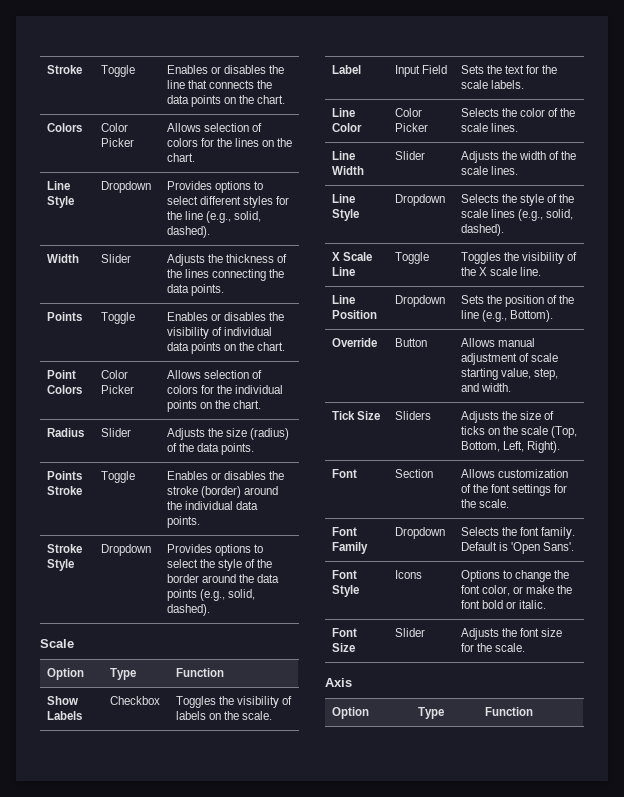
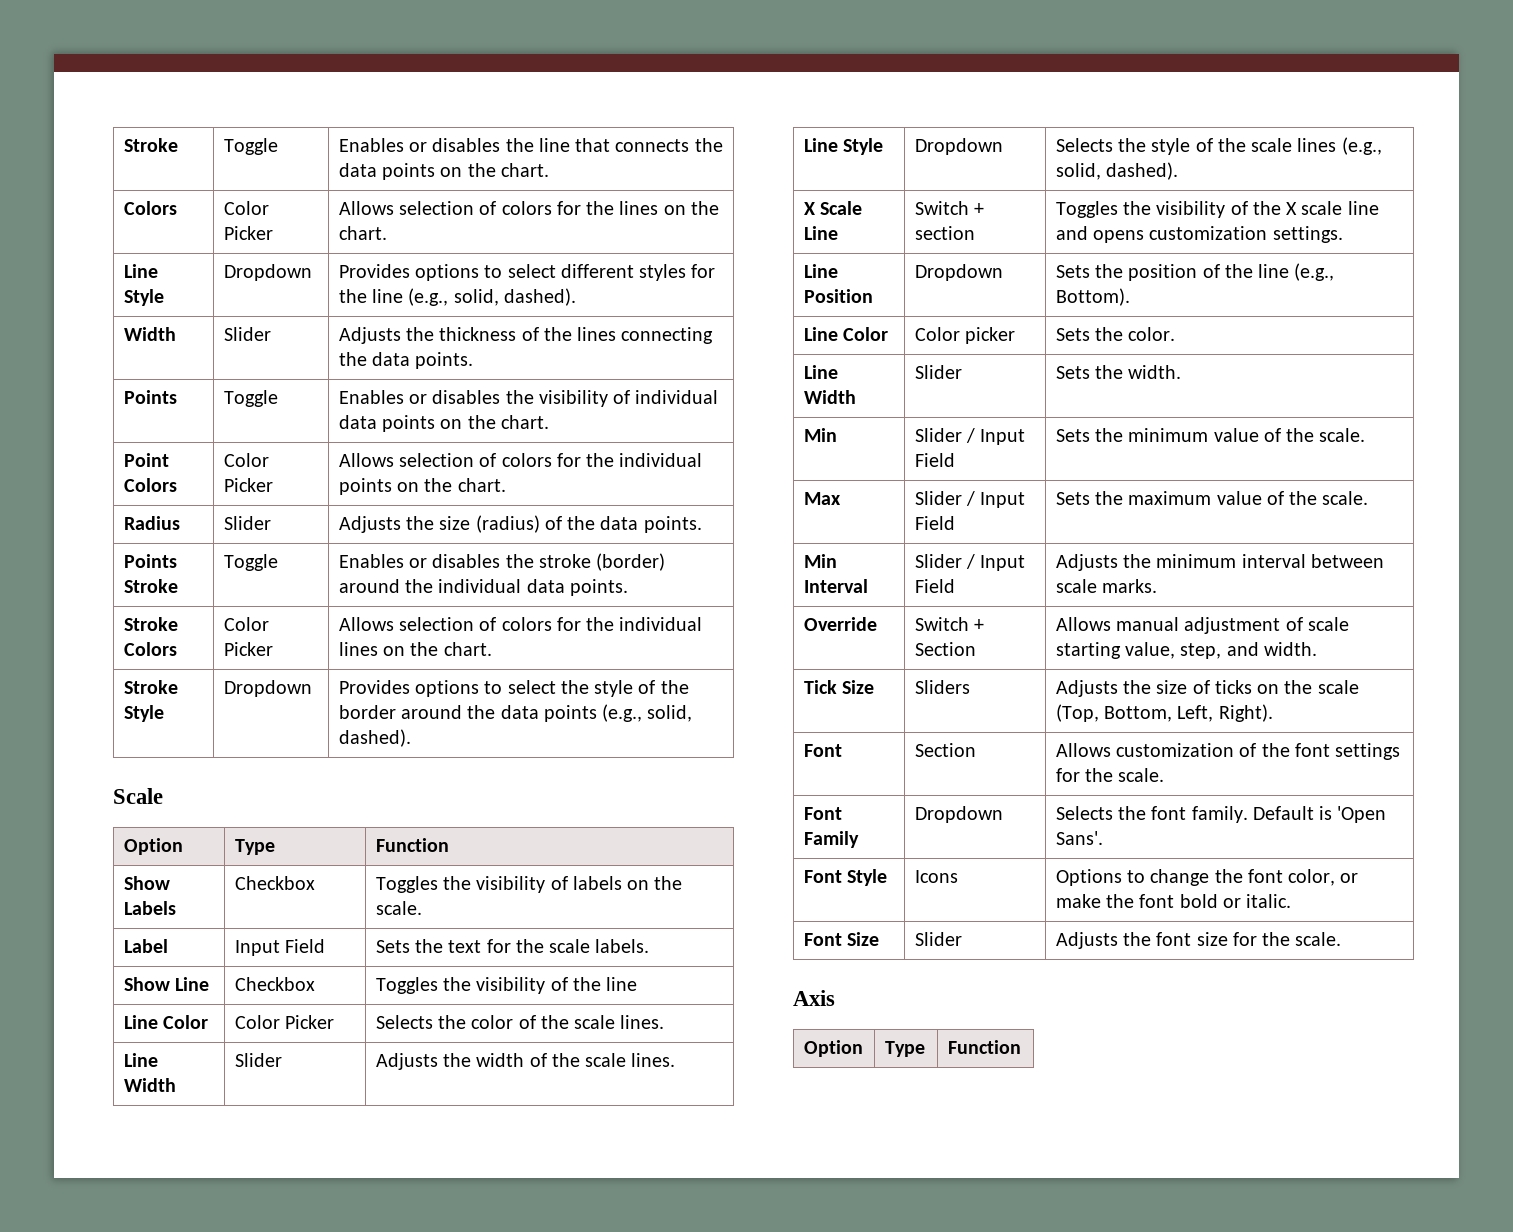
(200, 522) none -> [123,617,178,631] [123,642,177,656] [223,617,269,631] [223,642,273,656] [338,617,703,631] [338,642,492,656] // Stroke Colors | Color Picker | Allows selection of colors for the individual lines on the chart.
(524, 84) none -> [123,977,210,991] [234,977,315,991] [375,977,638,994] // Show Line | Checkbox | Toggles the visibility of the line
[394,252,429,264] Toggle -> [914,201,985,215] [914,226,975,240] Switch + section
[519,267,541,276] line. -> [1347,201,1379,215] [1055,226,1343,243] line and opens customization settings.
[331,338,377,347] [394,338,427,347] Override | Button -> [803,327,889,341] [914,327,1016,344] [1055,327,1176,341] [803,365,838,379] [803,390,856,404] [914,365,962,379] [1055,365,1182,379] [803,428,837,442] [914,428,1026,445] [914,453,955,467] [1055,428,1366,442] [803,492,841,505] [914,491,1026,508] [914,516,955,530] [1055,491,1369,505] [803,554,837,568] [803,579,868,593] [914,554,1026,571] [914,579,955,593] [1055,554,1384,571] [1055,579,1158,593] [803,617,877,631] [914,617,985,631] [914,642,976,656] Line Color | Color picker | Sets the color. // Line Width | Slider | Sets the width. // Min | Slider / Input Field | Sets the minimum value of the scale. // Max | Slider / Input Field | Sets the maximum value of the scale. // Min Interval | Slider / Input Field | Adjusts the minimum interval between scale marks. // Override | Switch + Section

